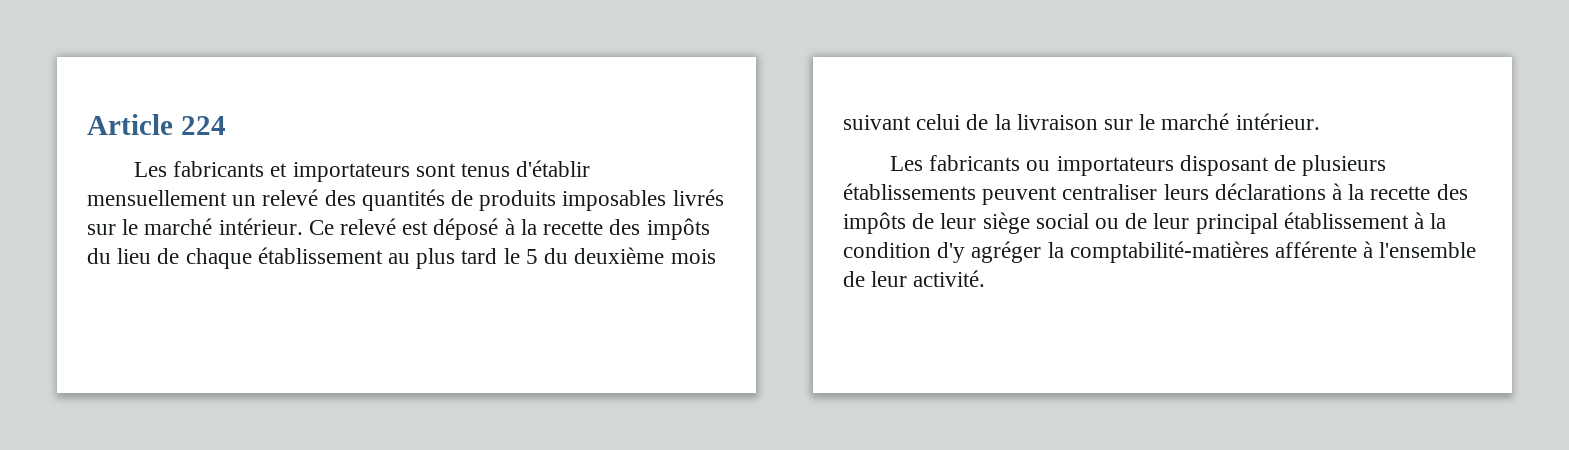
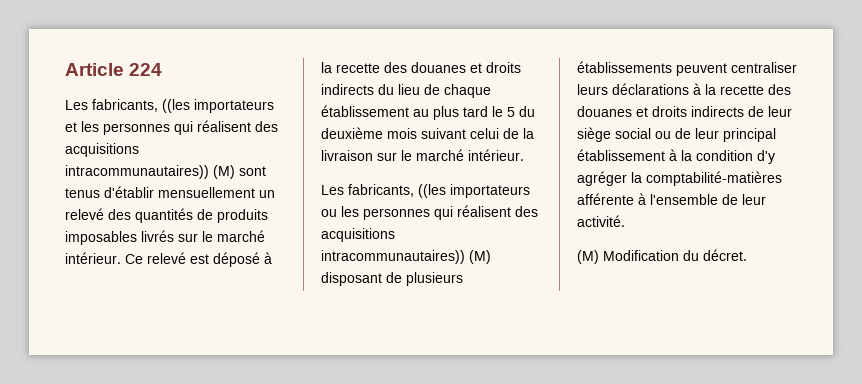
[173,161,410,182] fabricants et importateurs -> [92,99,274,113] [65,120,278,135] [65,143,139,157] [65,165,235,179] fabricants, ((les importateurs et les personnes qui réalisent des acquisitions intracommunautaires)) (M)
[646,218,710,240] impôts -> [411,62,521,73] [321,84,374,95] douanes et droits indirects
[929,155,1174,176] fabricants ou importateurs -> [348,184,530,198] [321,205,538,220] [321,228,395,242] [321,250,491,264] fabricants, ((les importateurs ou les personnes qui réalisent des acquisitions intracommunautaires)) (M)
[843,212,906,234] impôts -> [577,106,744,117] douanes et droits indirects
(986, 278) none -> [577,249,747,264] // (M) Modification du décret.

